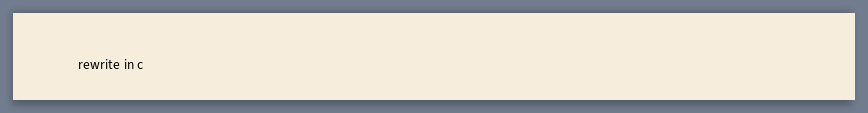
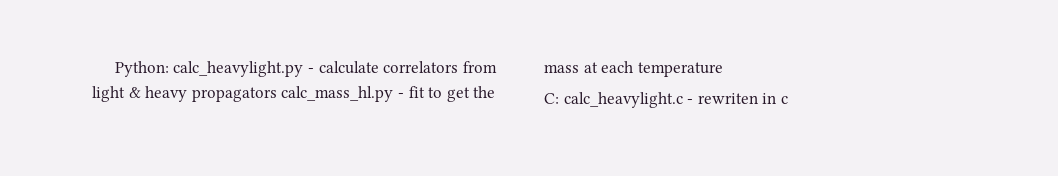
[78,59,120,69] rewrite -> [114,61,497,77] [92,86,496,102] [544,61,723,77] [544,92,758,108] Python: calc_heavylight.py - calculate correlators from light & heavy propagators calc_mass_hl.py - fit to get the mass at each temperature // C: calc_heavylight.c - rewriten

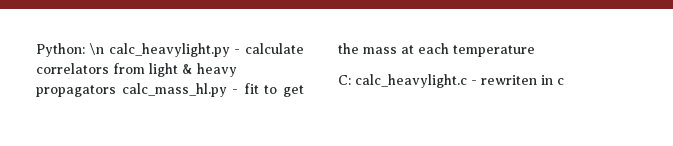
(169, 69) none -> [88,43,104,55] \n

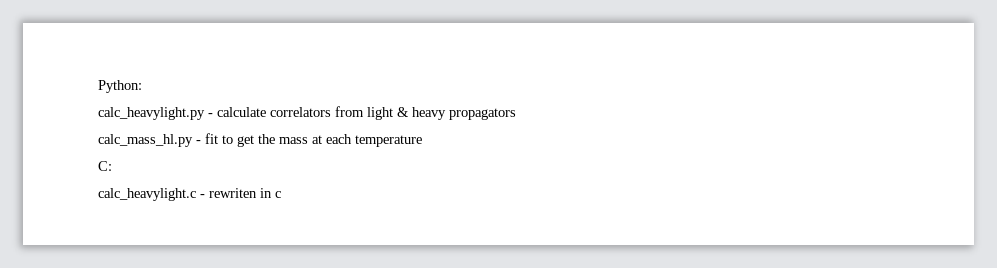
[88,43,104,55] \n -> (142, 86) //
(116, 91) none -> (516, 114) //
(351, 80) none -> (112, 166) //

